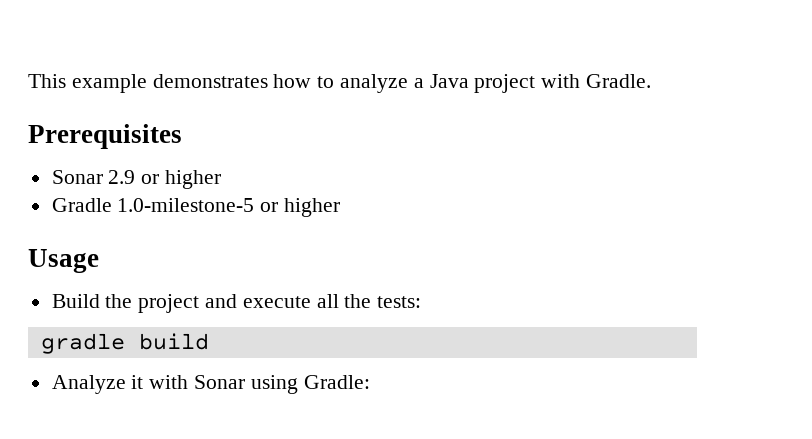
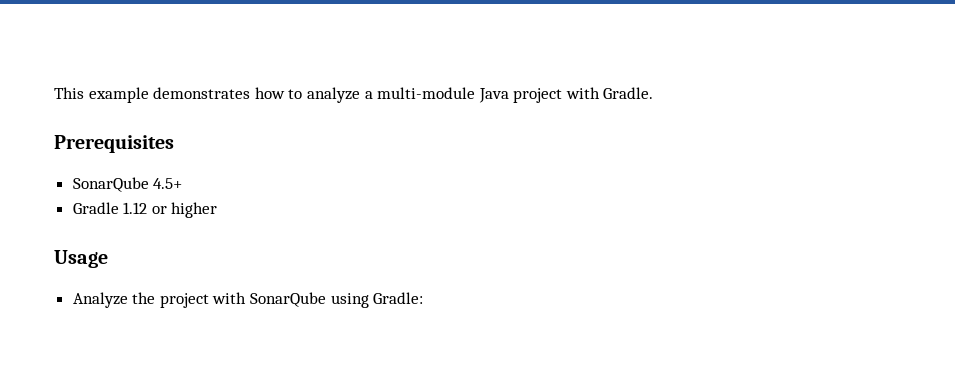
(424, 83) none -> [377,87,476,99] multi-module
[51,170,222,189] Sonar 2.9 or higher -> [72,177,183,192] SonarQube 4.5+
[117,198,255,212] 1.0-milestone-5 -> [123,202,148,214] 1.12
[51,294,100,308] Build -> [72,292,128,308] Analyze
[205,294,422,308] [40,333,209,354] [51,375,246,394] and execute all the tests: // gradle build // Analyze it with Sonar -> [212,292,327,307] with SonarQube

